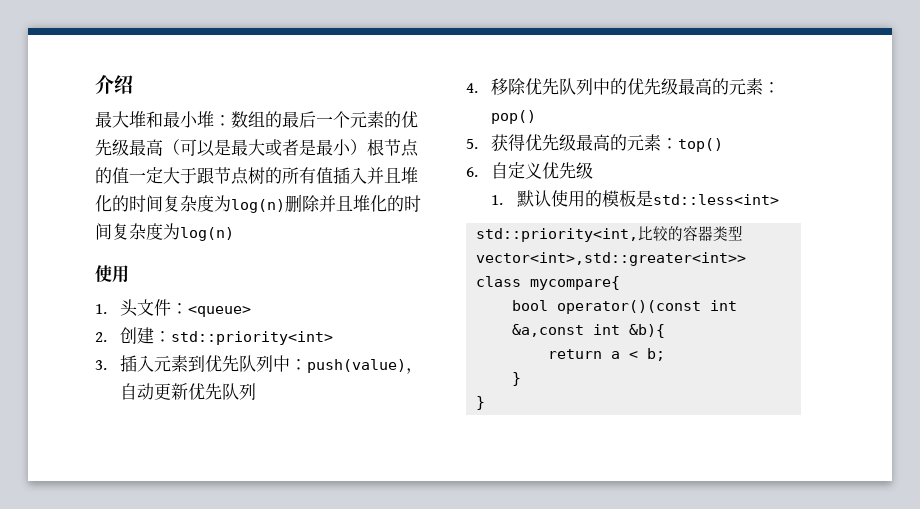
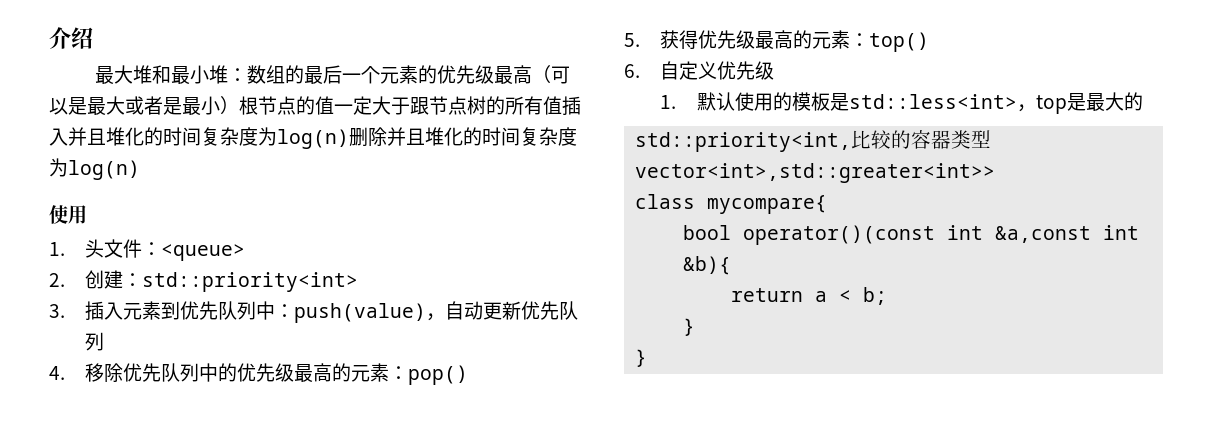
(779, 199) none -> [1016,92,1143,114] ，top是最大的

